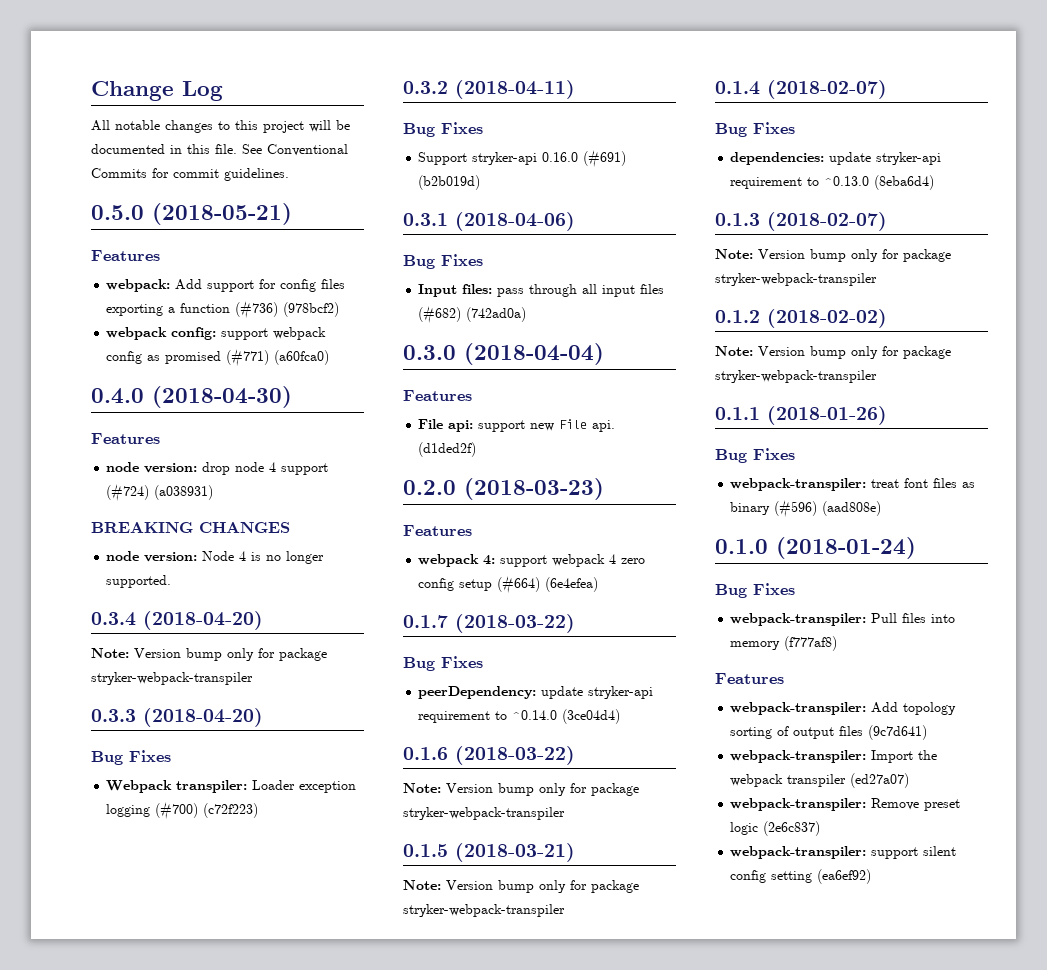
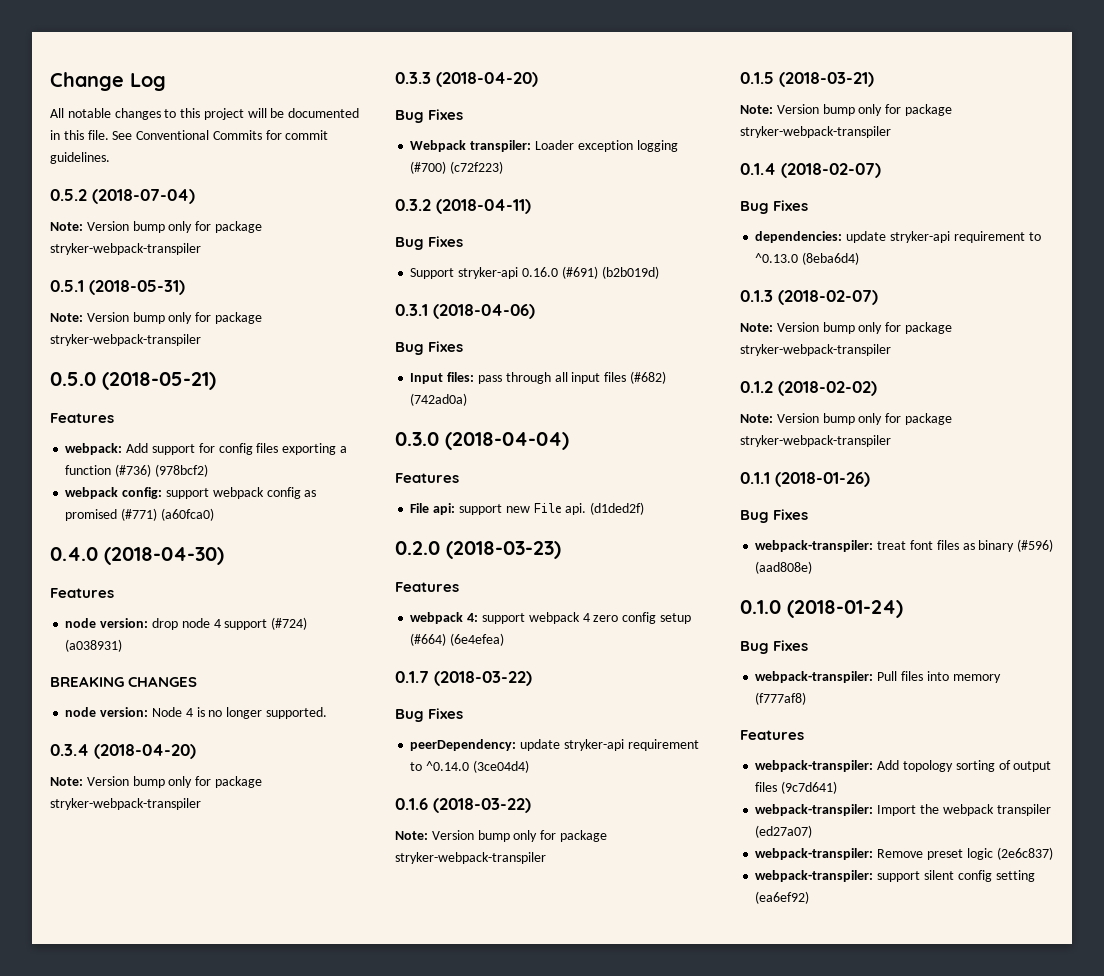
(289, 174) none -> [50,189,195,204] [50,221,262,233] [50,243,201,255] [50,280,185,295] [50,312,262,324] [50,334,201,346] // 0.5.2 (2018-07-04) // Note: Version bump only for package stryker-webpack-transpiler // 0.5.1 (2018-05-31) // Note: Version bump only for package stryker-webpack-transpiler

